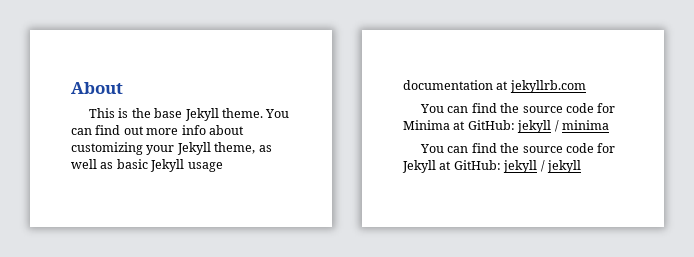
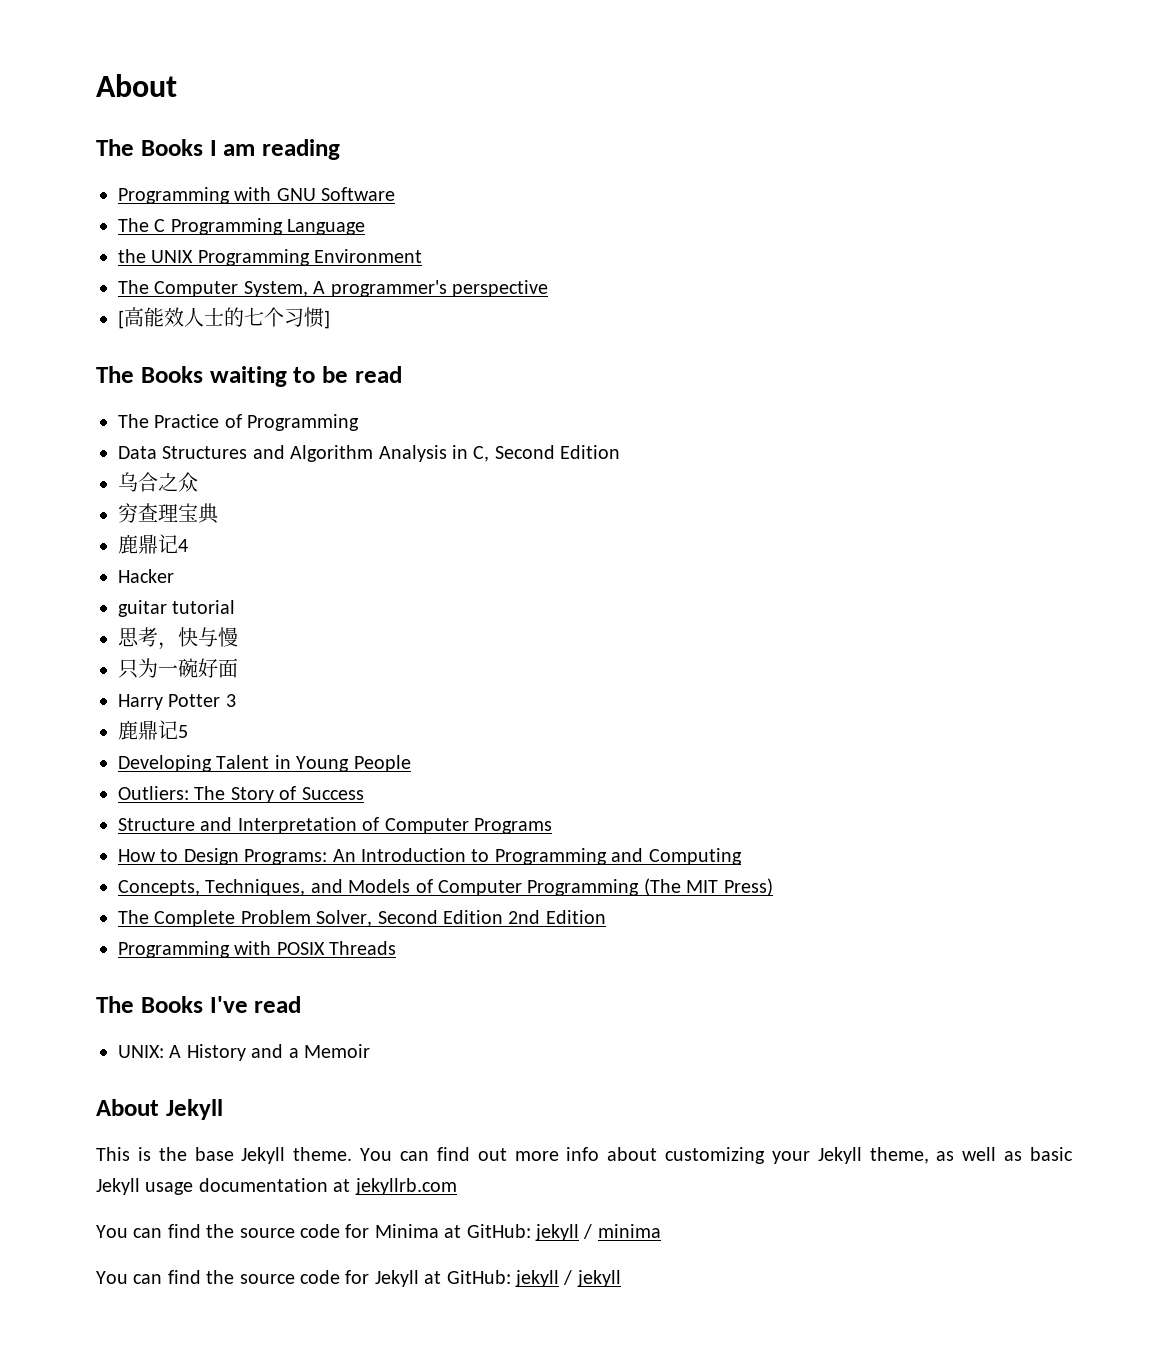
[71,82,123,94] About -> [96,74,177,97] [96,139,340,160] [118,187,396,204] [118,218,366,235] [118,249,423,266] [118,280,548,297] [118,307,330,329] [96,366,402,387] [118,414,360,431] [118,445,621,462] [118,472,198,492] [118,503,219,524] [118,534,188,554] [118,569,174,583] [118,600,236,617] [118,627,238,650] [118,658,238,679] [118,694,236,710] [118,720,188,740] [118,755,411,772] [118,786,364,803] [118,817,552,834] [118,848,742,865] [118,878,773,896] [118,910,606,927] [118,941,397,958] [96,996,302,1013] [118,1044,370,1061] [96,1099,223,1120] About // The Books I am reading // Programming with GNU Software // The C Programming Language // the UNIX Programming Environment // The Computer System, A programmer's perspective // [高能效人士的七个习惯] // The Books waiting to be read // The Practice of Programming // Data Structures and Algorithm Analysis in C, Second Edition // 乌合之众 // 穷查理宝典 // 鹿鼎记4 // Hacker // guitar tutorial // 思考，快与慢 // 只为一碗好面 // Harry Potter 3 // 鹿鼎记5 // Developing Talent in Young People // Outliers: The Story of Success // Structure and Interpretation of Computer Programs // How to Design Programs: An Introduction to Programming and Computing // Concepts, Techniques, and Models of Computer Programming (The MIT Press) // The Complete Problem Solver, Second Edition 2nd Edition // Programming with POSIX Threads // The Books I've read // UNIX: A History and a Memoir // About Jekyll

